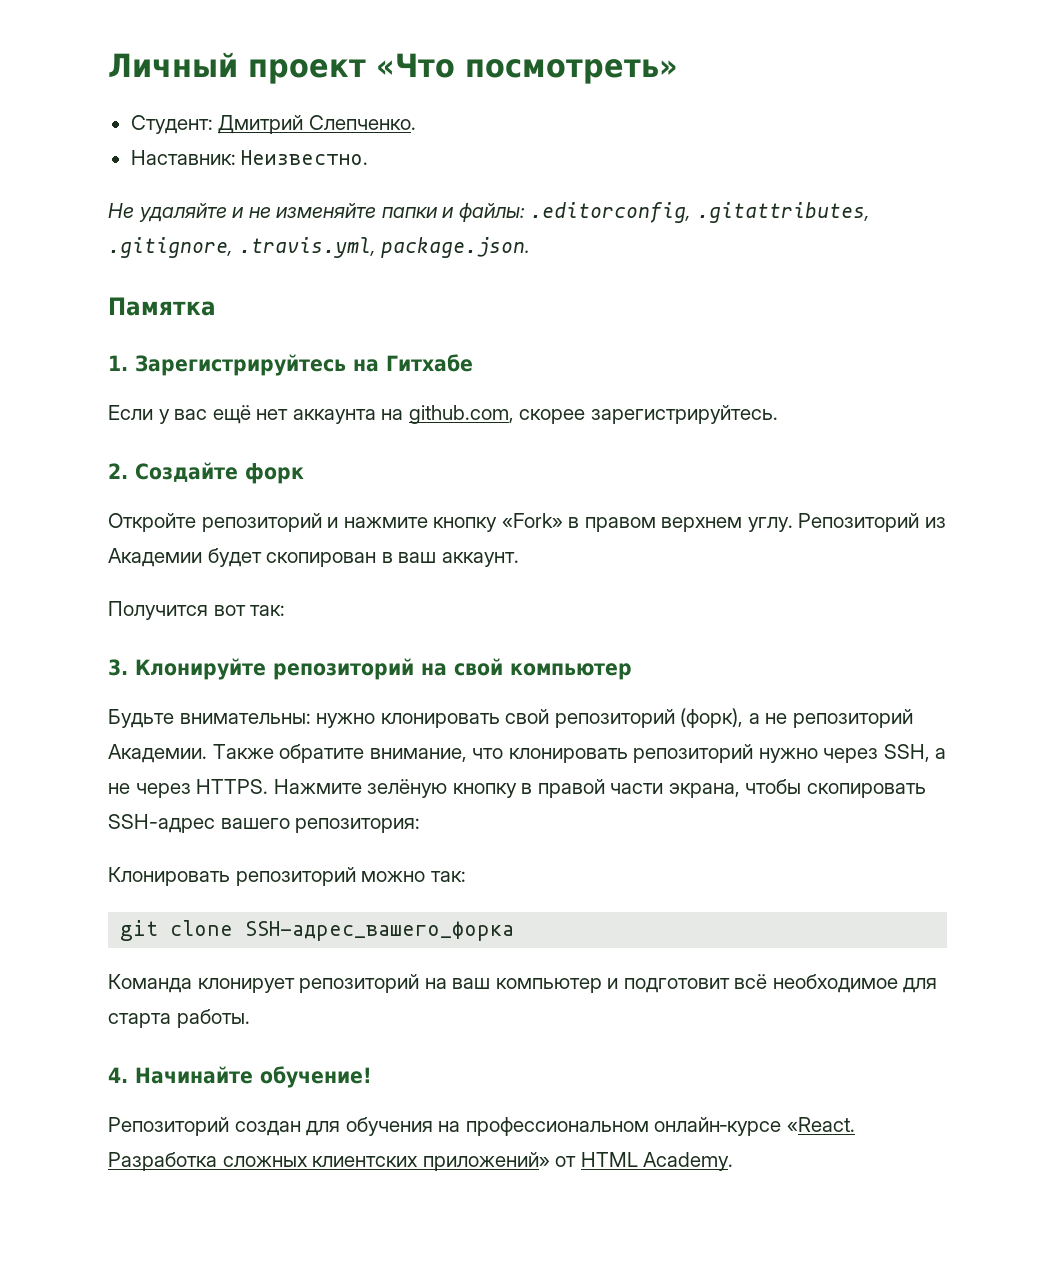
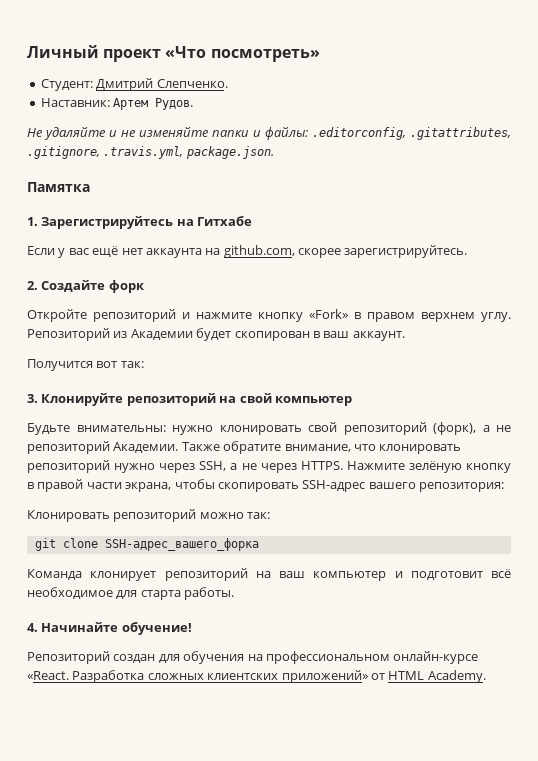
[241,150,369,165] Неизвестно. -> [113,98,194,110] Артем Рудов.

